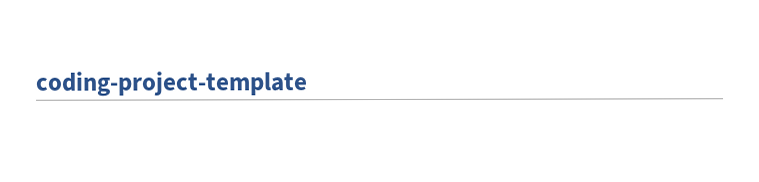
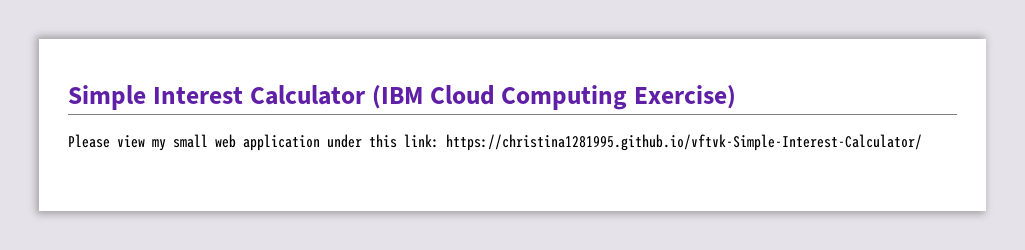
[35,71,308,97] coding-project-template -> [68,85,737,110] [68,134,922,151] Simple Interest Calculator (IBM Cloud Computing Exercise) // Please view my small web application under this link: https://christina1281995.github.io/vftvk-Simple-Interest-Calculator/

